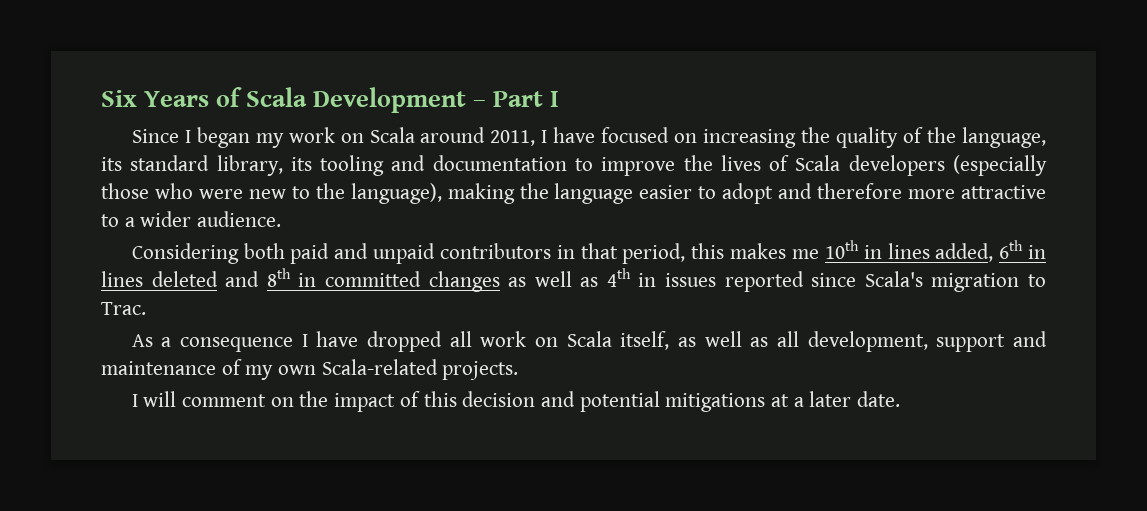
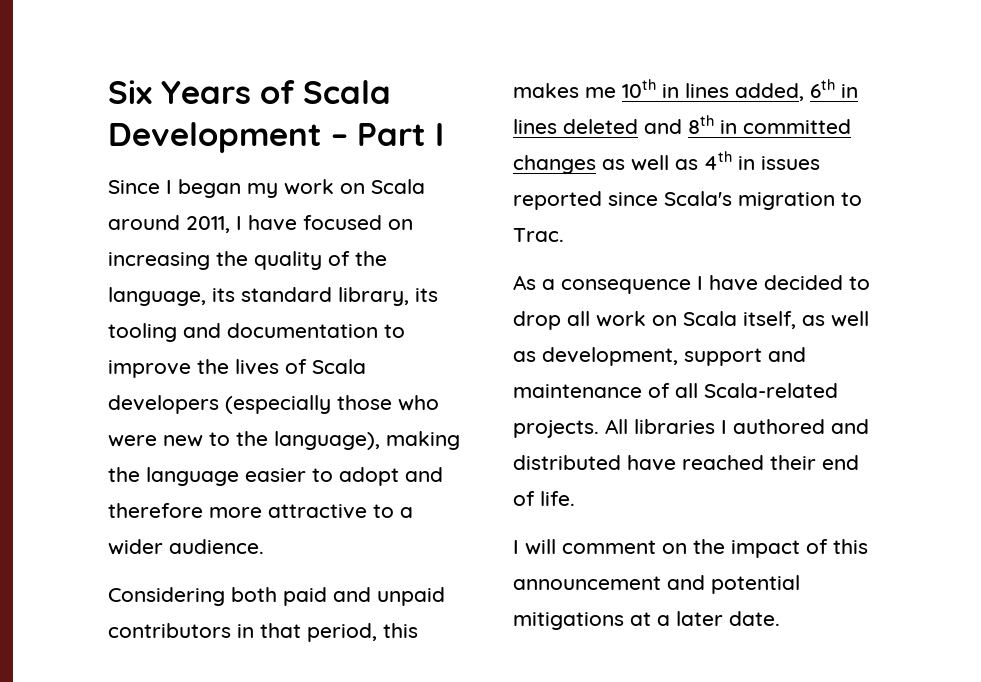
[367,331,443,352] dropped -> [764,275,870,290] [513,311,561,330] decided to drop
[777,331,800,347] all -> (536, 356) none
[245,365,317,380] my own -> [675,383,698,398] all
(519, 370) none -> [605,419,869,434] [513,455,859,471] [513,491,575,506] All libraries I authored and distributed have reached their end of life.
[462,391,536,407] decision -> [513,576,661,590] announcement

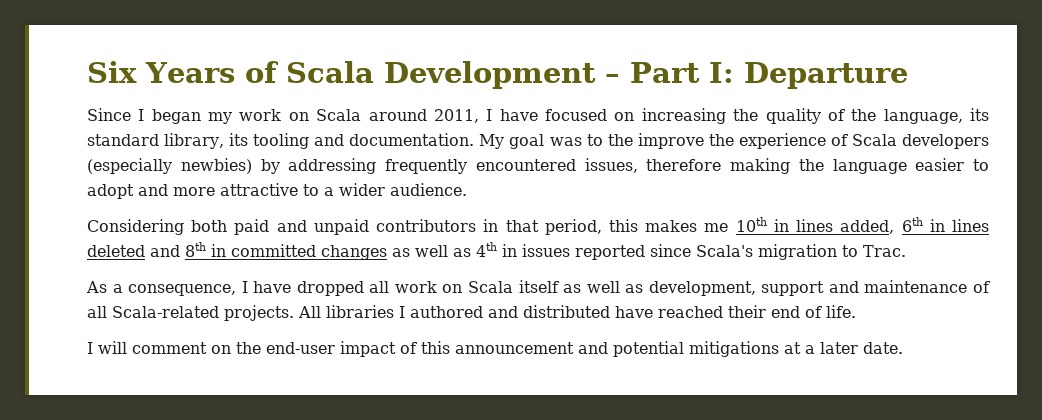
[435,123,444,146] I -> [708,62,908,89] I: Departure
[227,323,405,338] documentation to -> [349,133,633,149] documentation. My goal was to the
[235,359,279,375] lives -> [738,133,826,149] experience
[337,395,439,411] [108,431,380,450] those who were new to the language), -> [180,158,722,174] newbies) by addressing frequently encountered issues, therefore
[108,503,203,518] therefore -> (168, 190) none
[561,275,870,294] [513,311,561,330] consequence I have decided to drop -> [128,281,364,296] consequence, I have dropped
[743,311,796,329] itself, -> [518,280,559,293] itself
(725, 546) none -> [266,342,335,354] end-user

